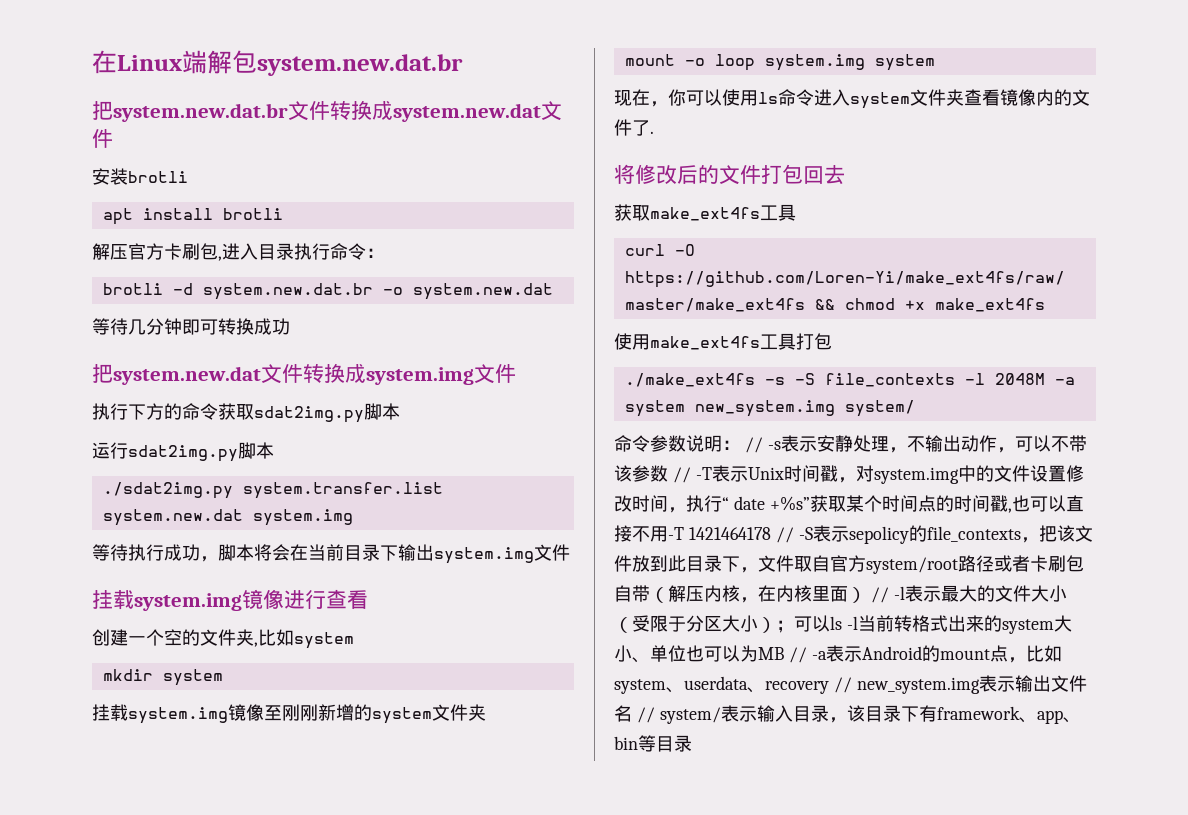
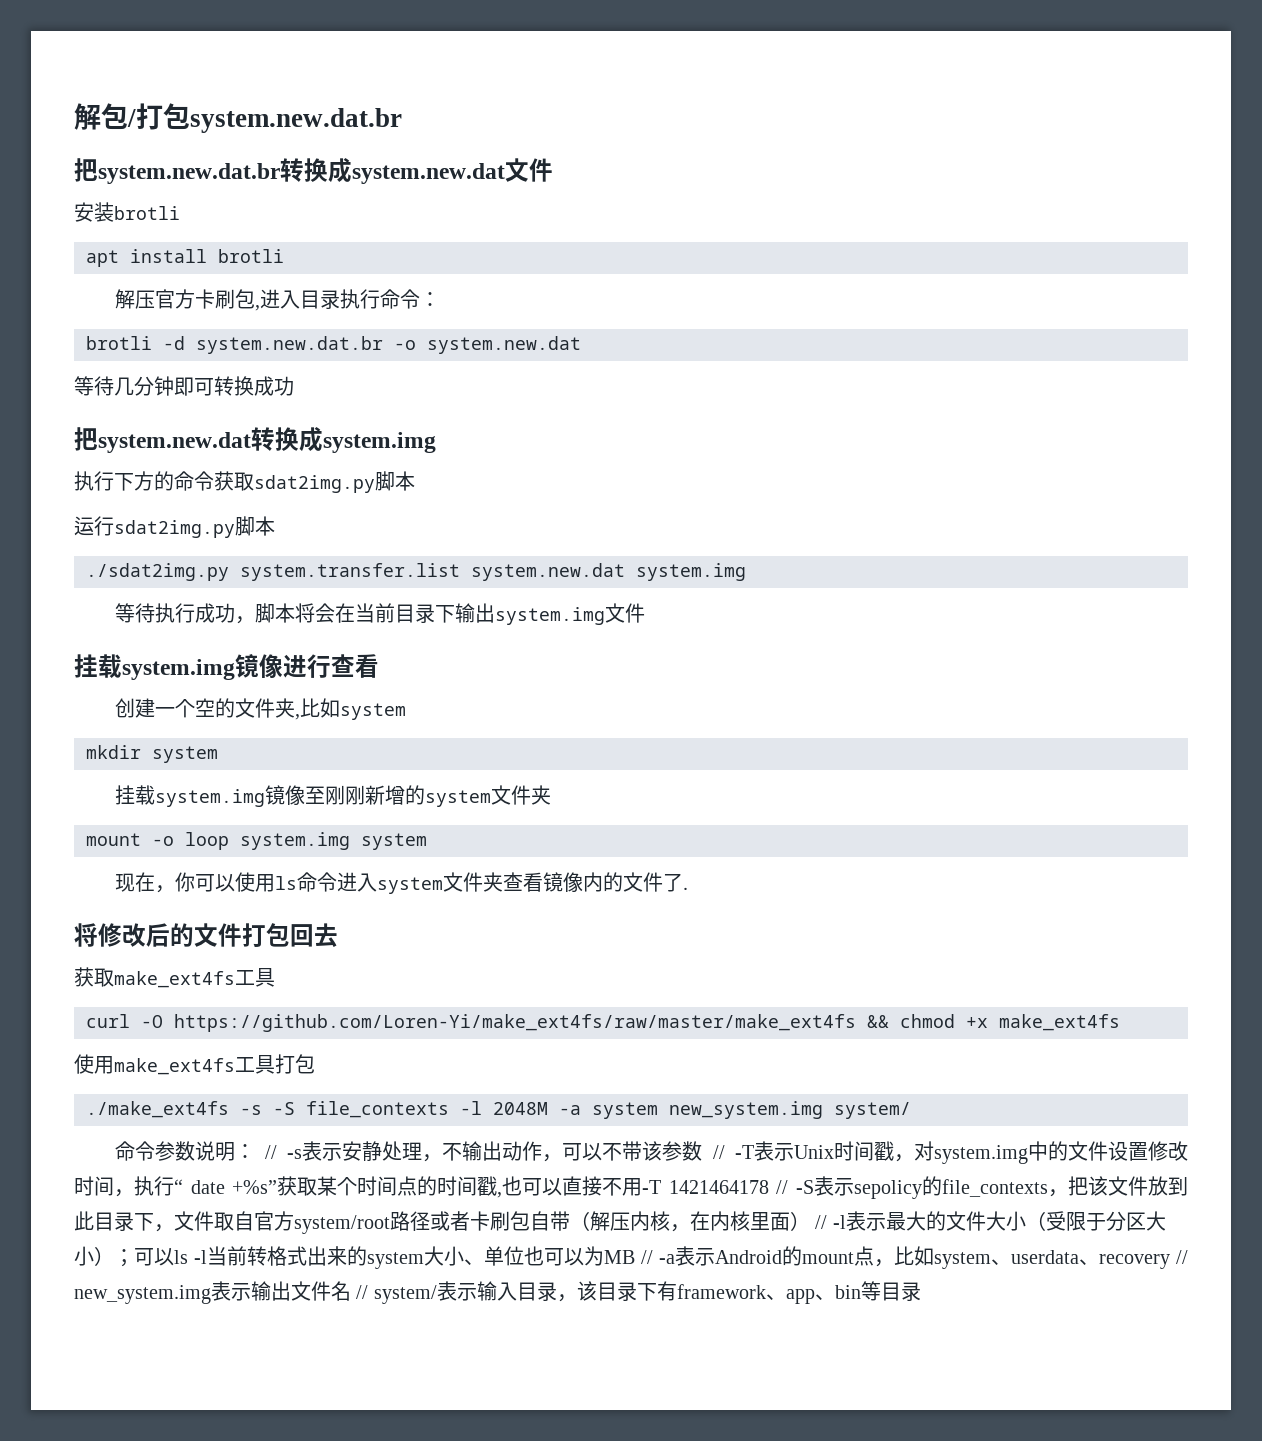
[92,50,232,74] 在Linux端解 -> [74,103,163,130] 解包/打
[288,101,330,121] 文件 -> (280, 173) none
[261,364,303,384] 文件 -> (251, 442) none
[474,364,516,384] 文件 -> (436, 442) none

